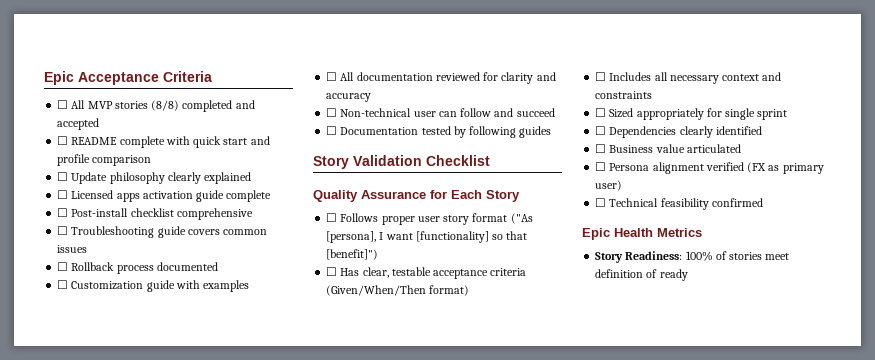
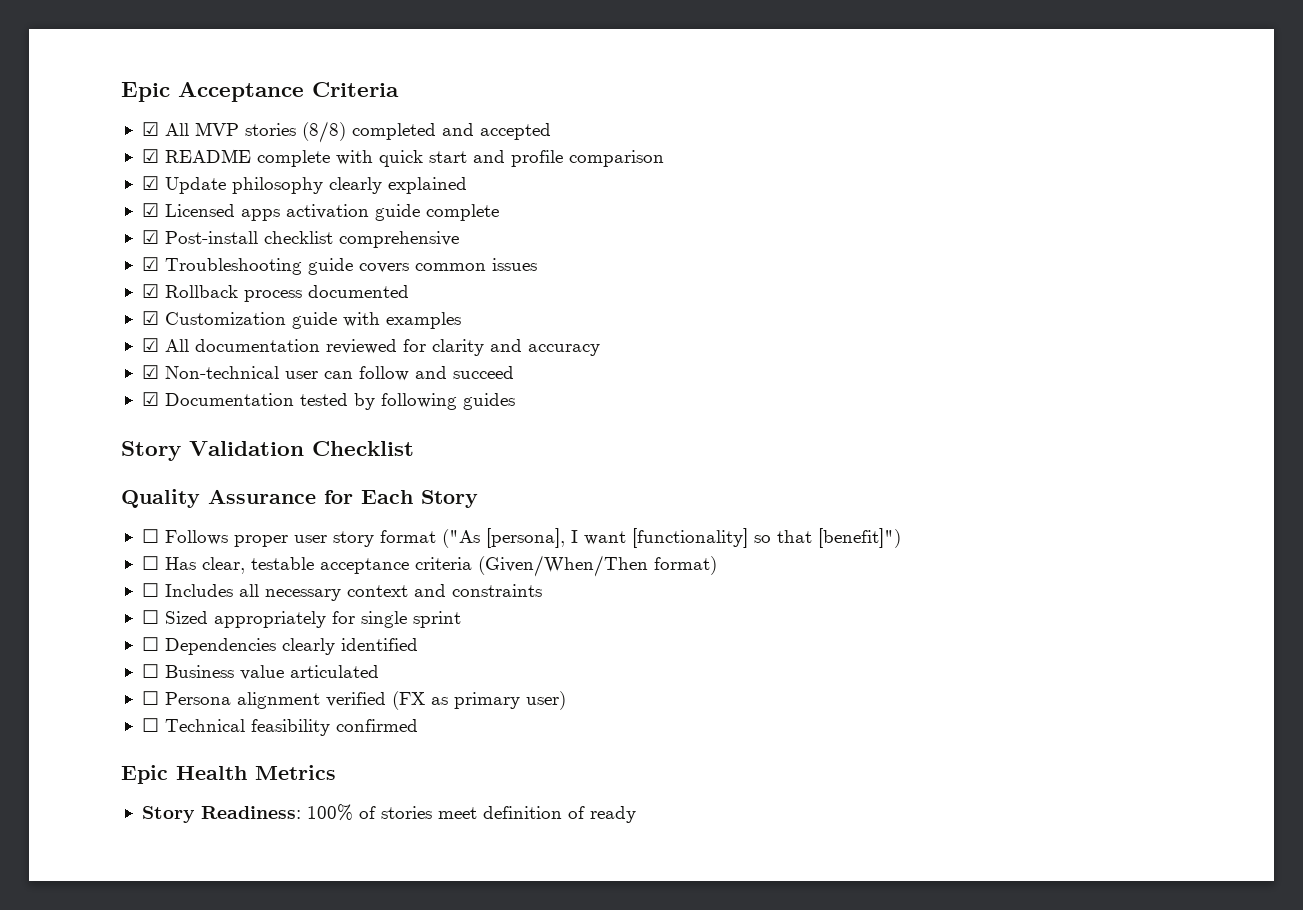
[57,100,69,109] ☐ -> [141,122,159,136] ☑
[57,136,69,145] ☐ -> [141,149,159,163] ☑
[57,172,69,181] ☐ -> [141,176,159,190] ☑
[57,190,69,199] ☐ -> [141,203,159,217] ☑
[57,208,69,217] ☐ -> [141,230,159,244] ☑
[57,226,69,235] ☐ -> [141,257,159,271] ☑
[57,262,69,271] ☐ -> [141,284,159,298] ☑
[57,280,69,289] ☐ -> [141,311,159,325] ☑
[326,72,338,81] ☐ -> [141,338,159,352] ☑
[326,108,338,117] ☐ -> [141,365,159,379] ☑
[326,126,338,135] ☐ -> [141,392,159,406] ☑

